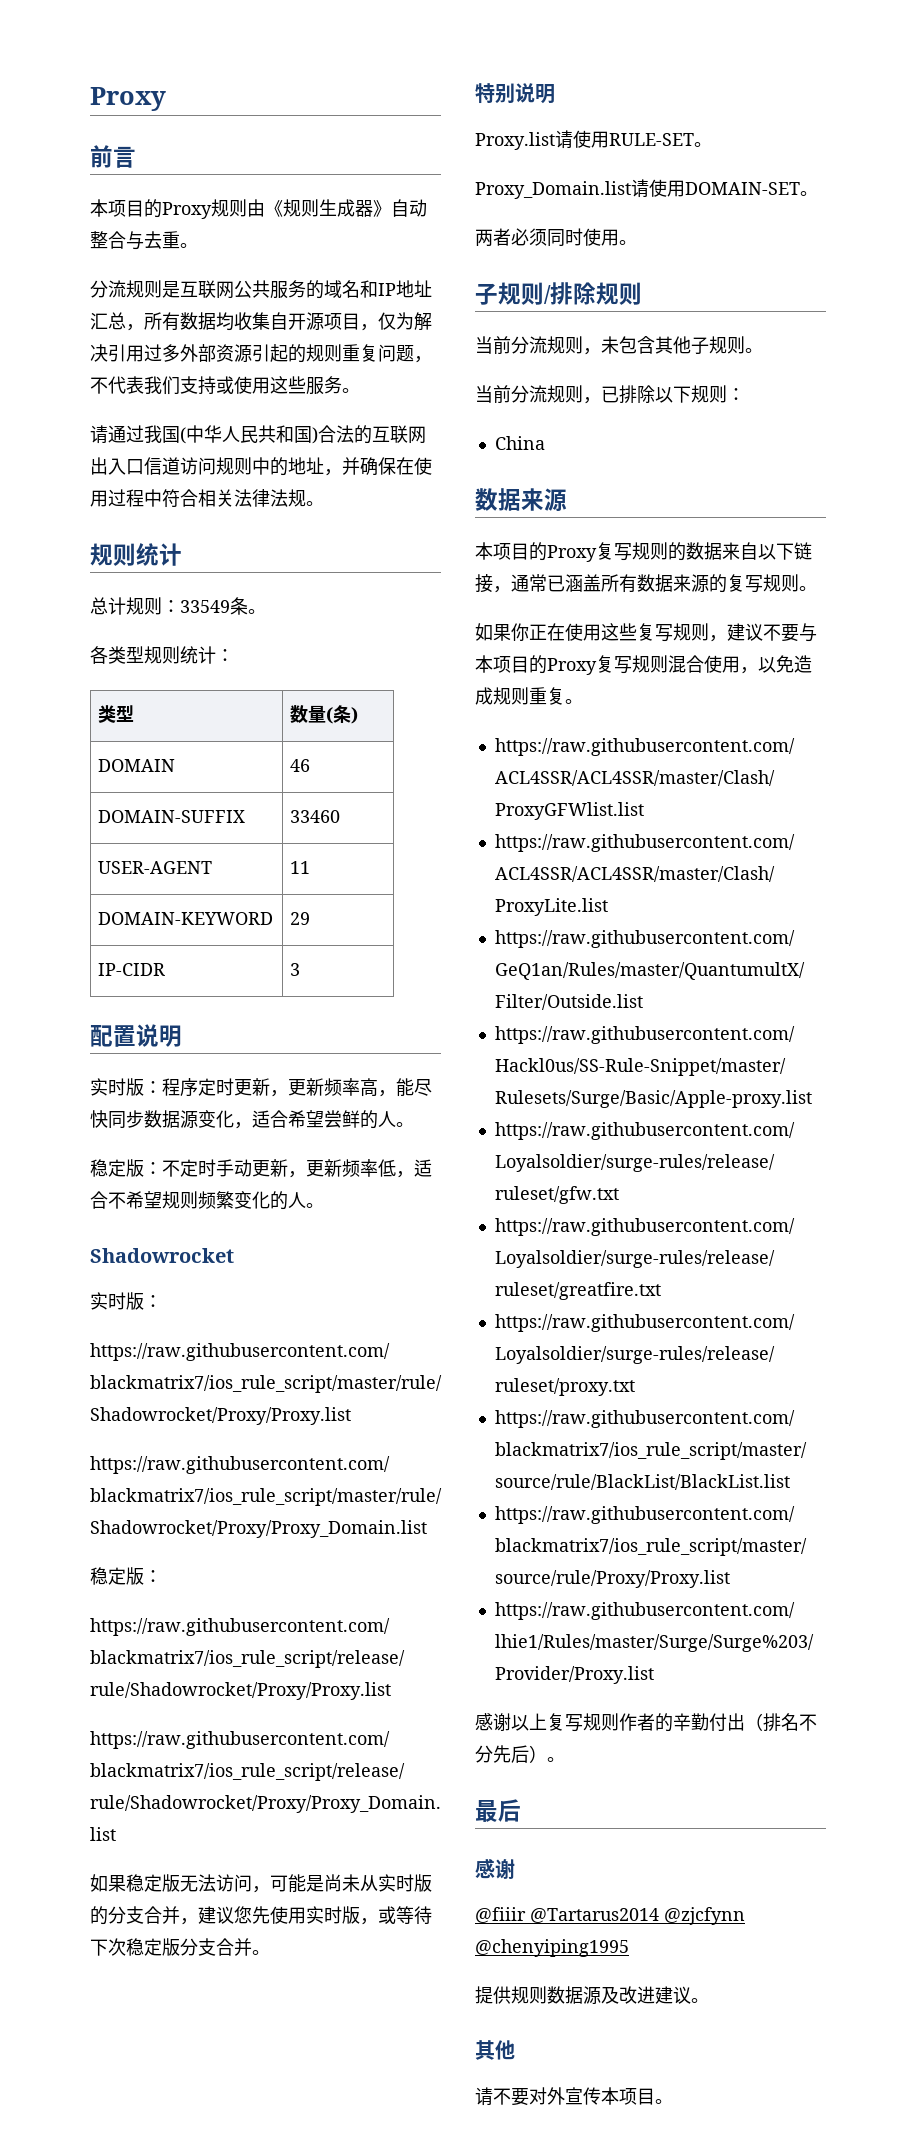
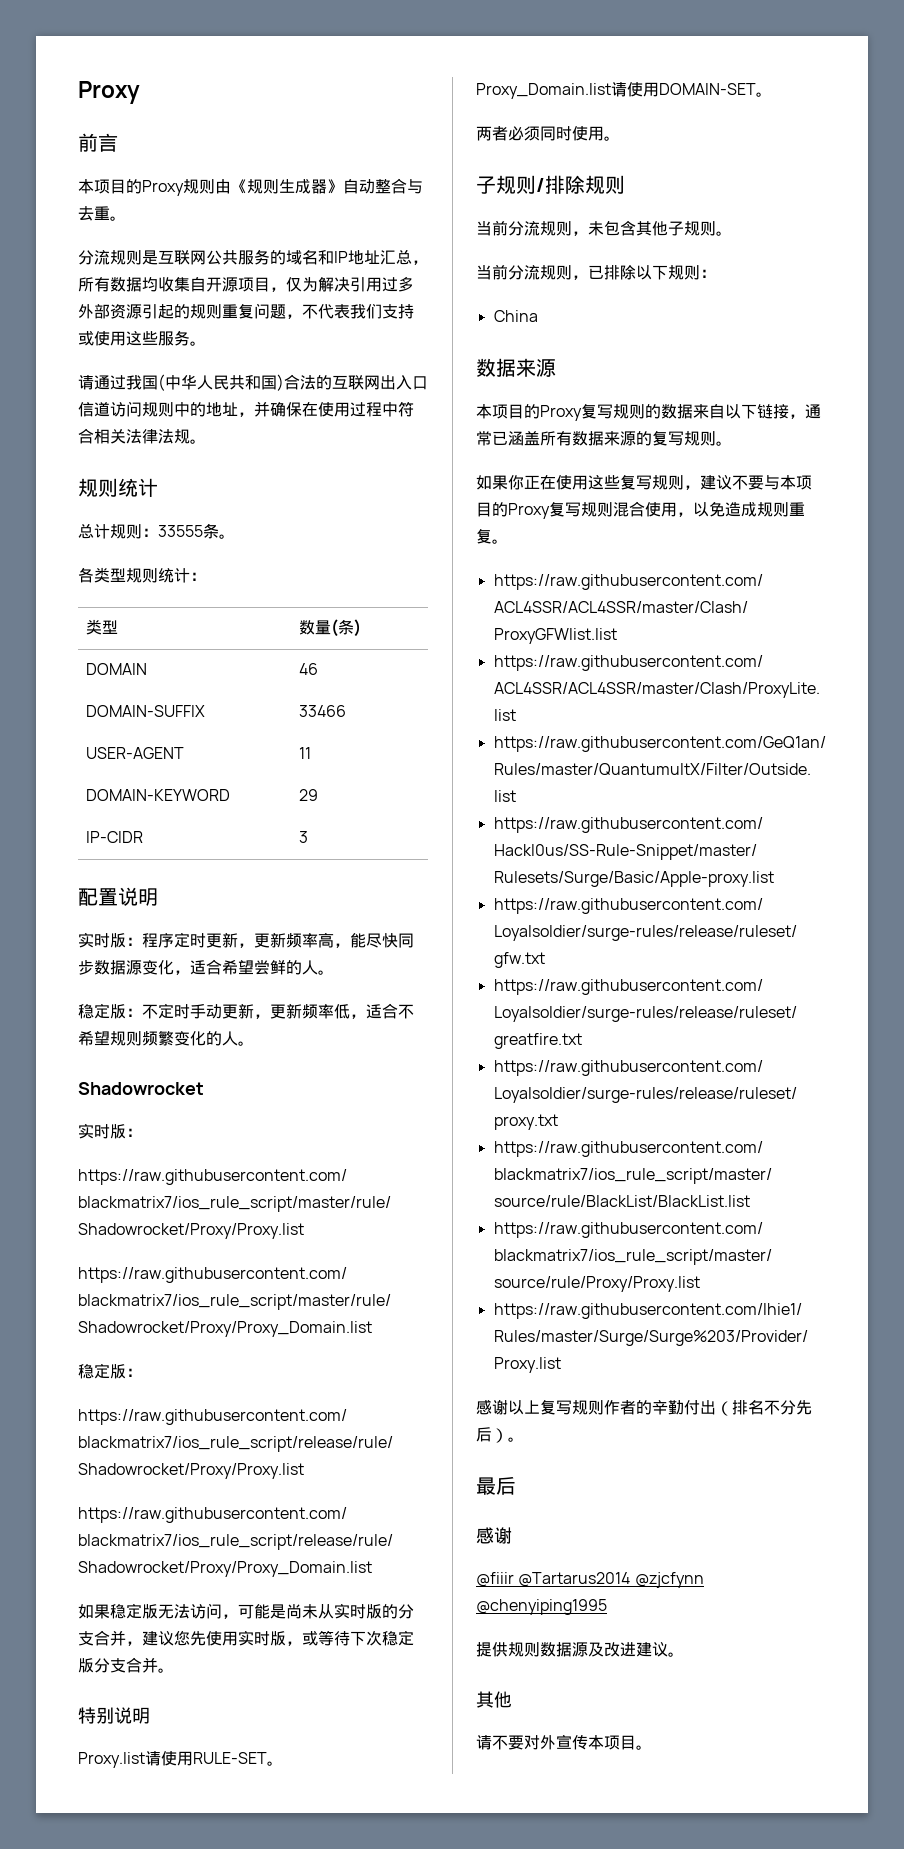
[180,600,230,613] 33549 -> [158,525,203,537] 33555
[290,810,341,823] 33460 -> [299,705,347,717] 33466

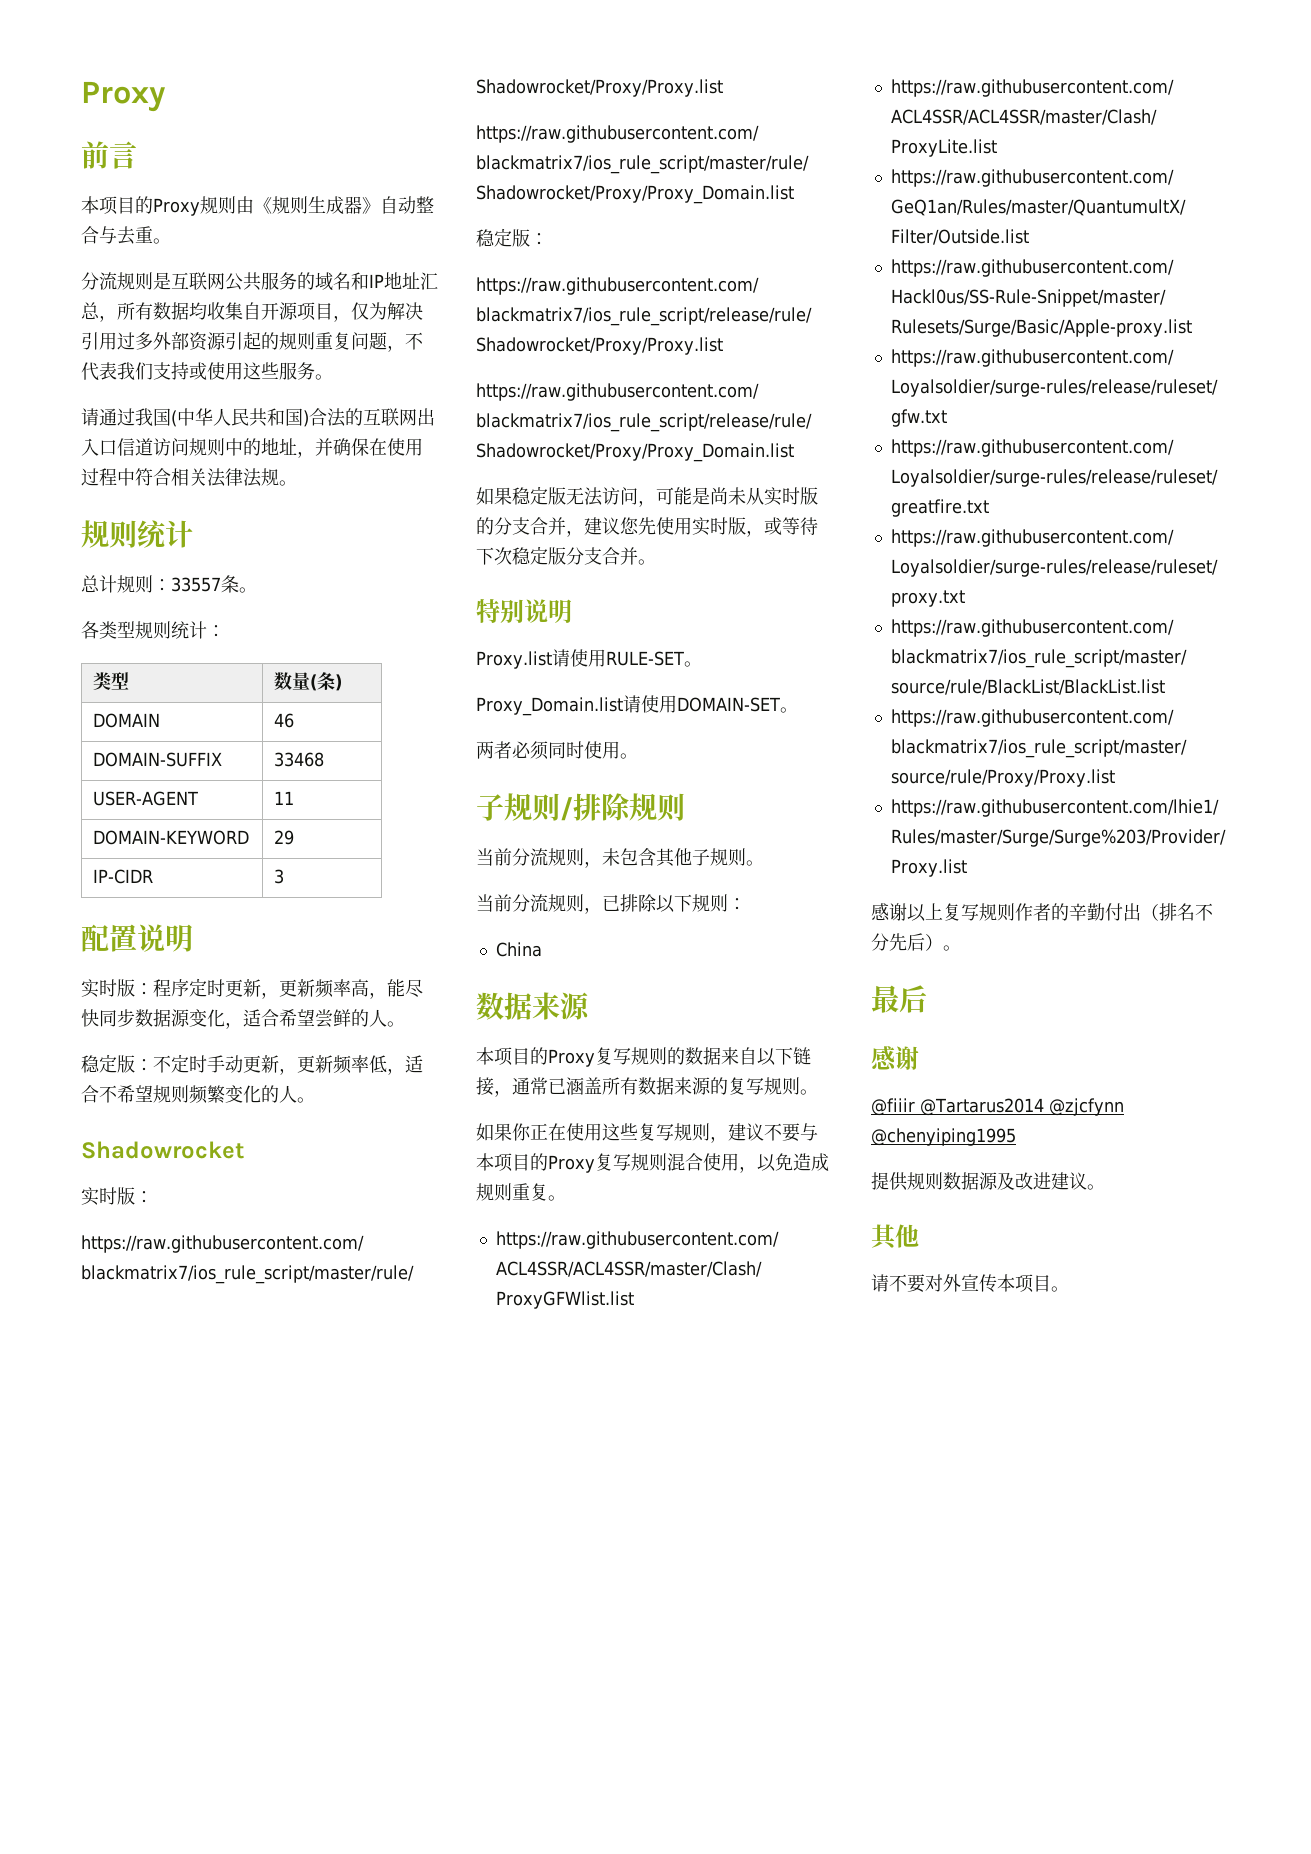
[158,525,203,537] 33555 -> [171,577,221,592] 33557
[299,705,347,717] 33466 -> [274,752,325,767] 33468

